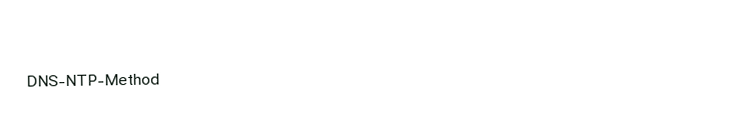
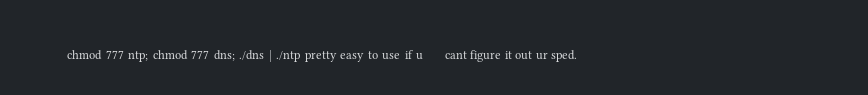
[26,73,160,87] DNS-NTP-Method -> [67,50,577,62] chmod 777 ntp; chmod 777 dns; ./dns | ./ntp pretty easy to use if u cant figure it out ur sped.

